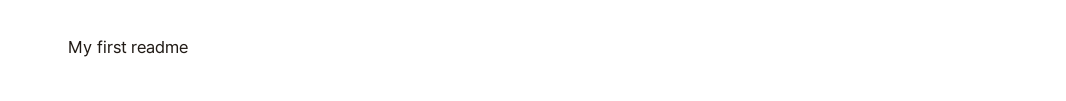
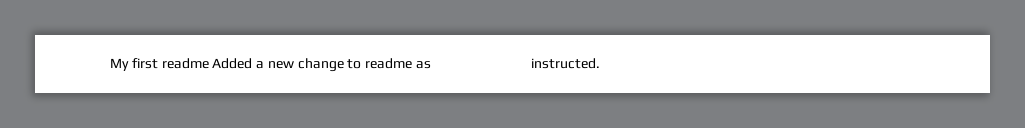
(189, 47) none -> [212,58,600,72] Added a new change to readme as instructed.

